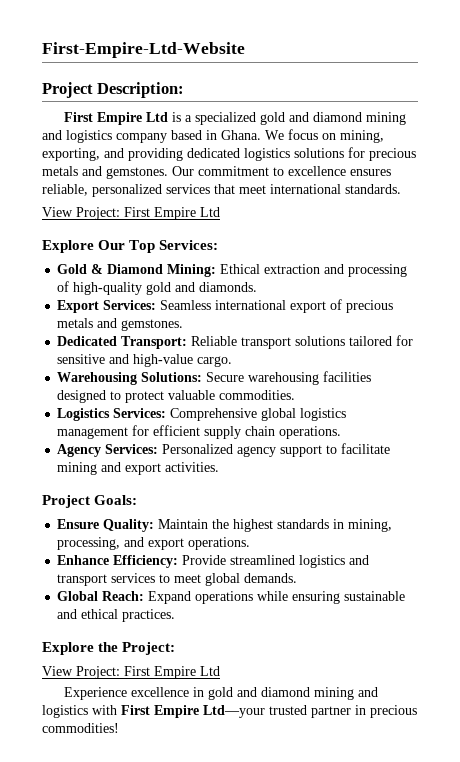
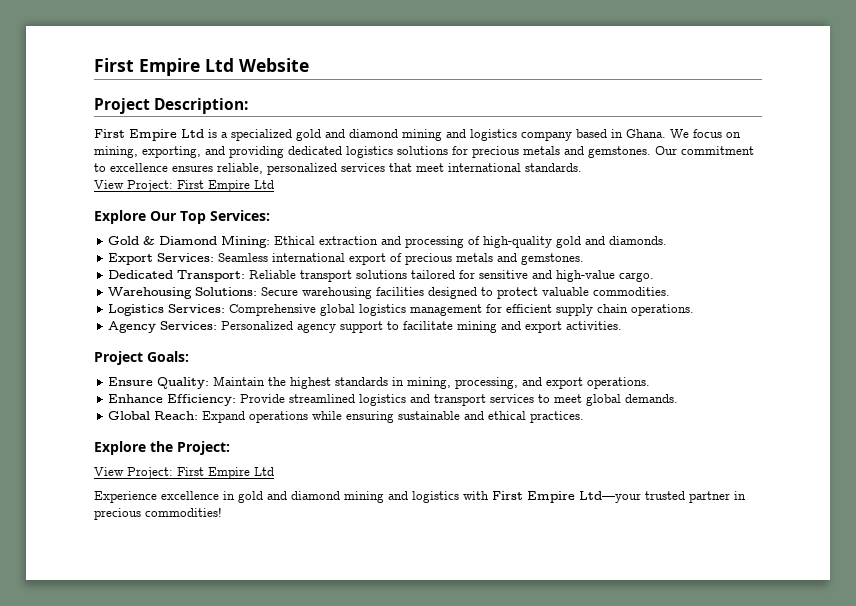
[42,42,245,58] First-Empire-Ltd-Website -> [94,58,309,76] First Empire Ltd Website

